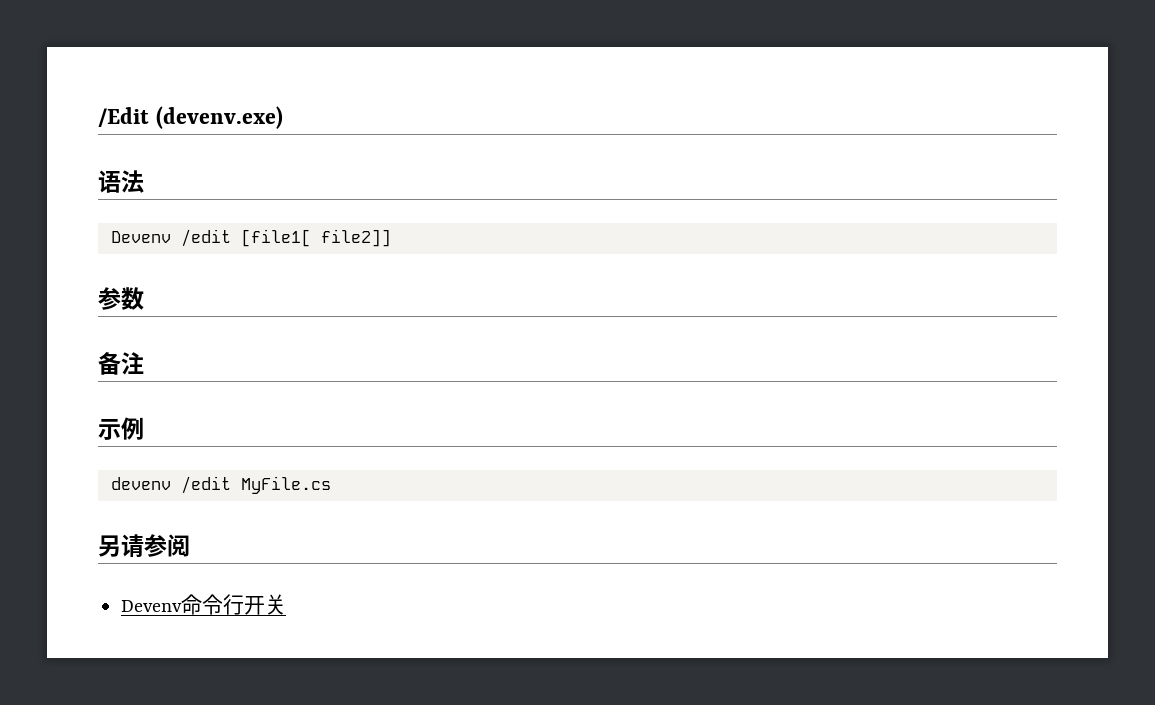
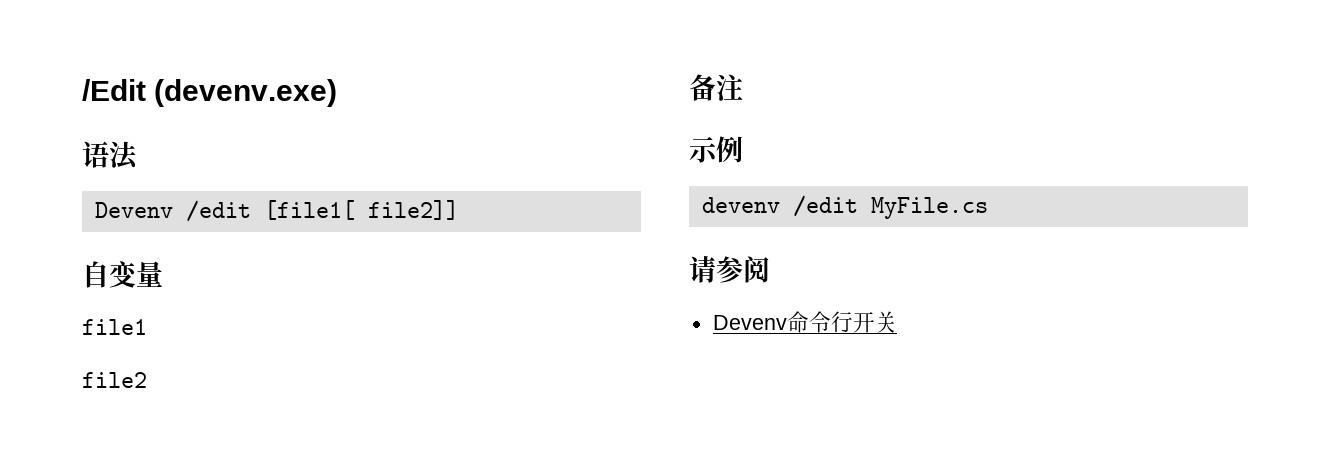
[98,287,144,310] 参数 -> [82,261,163,288] [82,319,147,335] [82,372,147,388] 自变量 // file1 // file2
[98,535,121,557] 另 -> (988, 208) none

